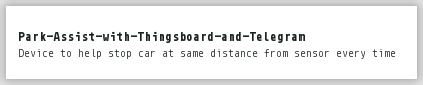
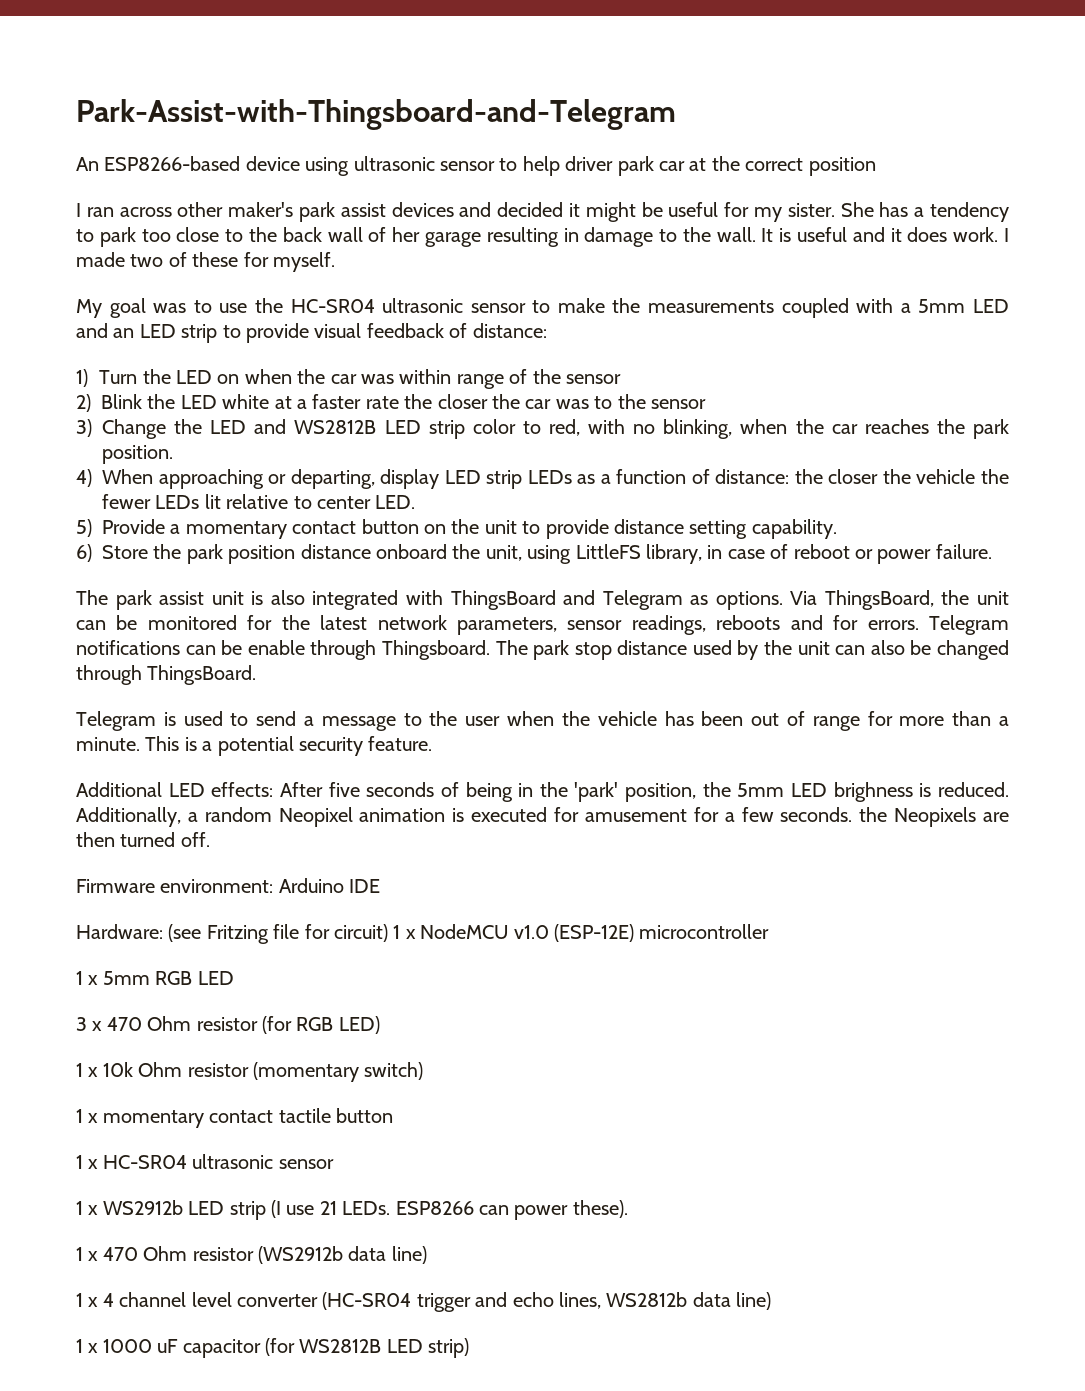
[18,49,396,59] Device to help stop car at same distance from sensor every time -> [76,156,876,176] [76,202,1009,222] [76,227,1009,247] [76,252,335,272] [76,298,1010,318] [76,323,547,343] [76,369,622,389] [76,394,706,412] [76,419,1009,439] [102,445,173,464] [76,469,1009,489] [102,494,416,509] [76,519,837,539] [76,544,992,564] [76,590,1009,610] [76,615,1010,635] [76,640,1010,660] [76,665,257,685] [76,711,1010,731] [76,736,433,756] [76,782,1009,802] [76,807,1010,827] [76,832,210,847] [76,878,381,893] [76,924,770,944] [76,971,234,985] [76,1016,380,1034] [76,1062,424,1082] [76,1108,393,1128] [76,1154,334,1169] [76,1200,628,1220] [76,1246,427,1264] [76,1292,772,1312] [76,1338,470,1358] An ESP8266-based device using ultrasonic sensor to help driver park car at the correct position // I ran across other maker's park assist devices and decided it might be useful for my sister. She has a tendency to park too close to the back wall of her garage resulting in damage to the wall. It is useful and it does work. I made two of these for myself. // My goal was to use the HC-SR04 ultrasonic sensor to make the measurements coupled with a 5mm LED and an LED strip to provide visual feedback of distance: // 1) Turn the LED on when the car was within range of the sensor // 2) Blink the LED white at a faster rate the closer the car was to the sensor // 3) Change the LED and WS2812B LED strip color to red, with no blinking, when the car reaches the park position. // 4) When approaching or departing, display LED strip LEDs as a function of distance: the closer the vehicle the fewer LEDs lit relative to center LED. // 5) Provide a momentary contact button on the unit to provide distance setting capability. // 6) Store the park position distance onboard the unit, using LittleFS library, in case of reboot or power failure. // The park assist unit is also integrated with ThingsBoard and Telegram as options. Via ThingsBoard, the unit can be monitored for the latest network parameters, sensor readings, reboots and for errors. Telegram notifications can be enable through Thingsboard. The park stop distance used by the unit can also be changed through ThingsBoard. // Telegram is used to send a message to the user when the vehicle has been out of range for more than a minute. This is a potential security feature. // Additional LED effects: After five seconds of being in the 'park' position, the 5mm LED brighness is reduced. Additionally, a random Neopixel animation is executed for amusement for a few seconds. the Neopixels are then turned off. // Firmware environment: Arduino IDE // Hardware: (see Fritzing file for circuit) 1 x NodeMCU v1.0 (ESP-12E) microcontroller // 1 x 5mm RGB LED // 3 x 470 Ohm resistor (for RGB LED) // 1 x 10k Ohm resistor (momentary switch) // 1 x momentary contact tactile button // 1 x HC-SR04 ultrasonic sensor // 1 x WS2912b LED strip (I use 21 LEDs. ESP8266 can power these). // 1 x 470 Ohm resistor (WS2912b data line) // 1 x 4 channel level converter (HC-SR04 trigger and echo lines, WS2812b data line) // 1 x 1000 uF capacitor (for WS2812B LED strip)

